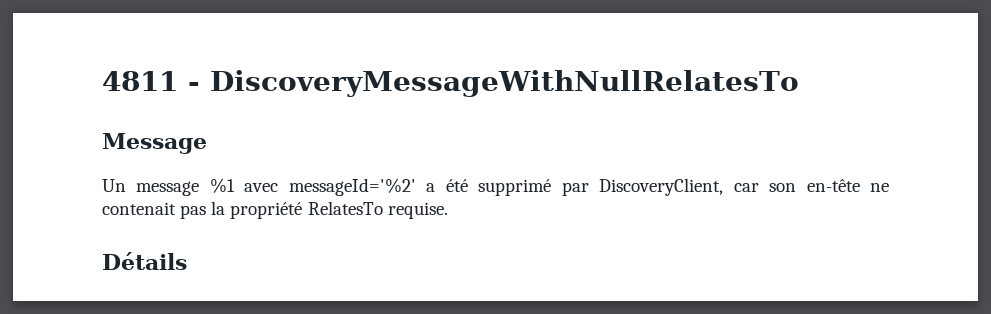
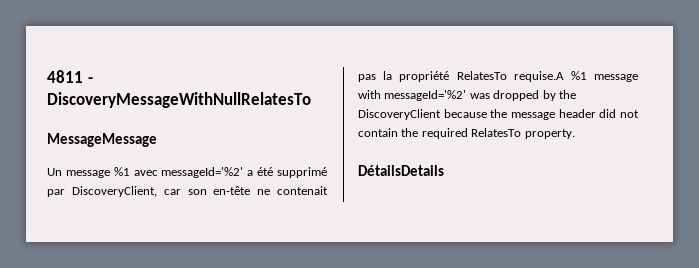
[102,133,207,154] Message -> [47,133,157,147] MessageMessage
[387,202,448,219] [102,252,187,270] requise. // Détails -> [513,71,638,82] [358,90,576,101] [358,109,639,120] [358,128,575,139] [358,165,444,176] requise.A %1 message with messageId='%2' was dropped by the DiscoveryClient because the message header did not contain the required RelatesTo property. // DétailsDetails

